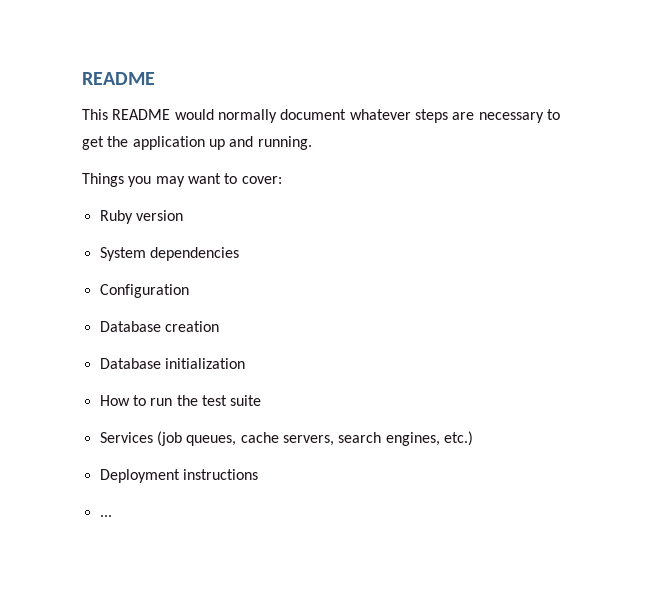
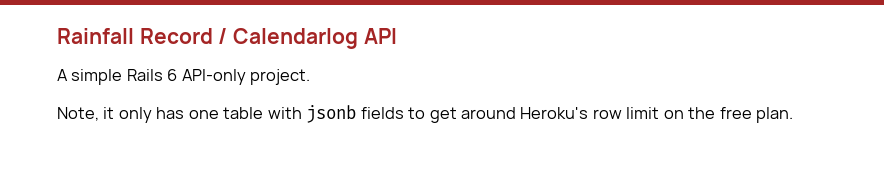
[82,72,155,85] [82,109,560,123] [82,136,312,150] [82,173,282,187] [99,210,183,224] [99,247,239,261] [99,284,189,298] [99,321,219,332] [99,358,245,369] [99,395,262,406] [99,431,473,446] [99,469,258,483] [99,515,112,517] README // This README would normally document whatever steps are necessary to get the application up and running. // Things you may want to cover: // Ruby version // System dependencies // Configuration // Database creation // Database initialization // How to run the test suite // Services (job queues, cache servers, search engines, etc.) // Deployment instructions // ... -> [57,28,397,49] [57,69,311,85] [57,105,794,123] Rainfall Record / Calendarlog API // A simple Rails 6 API-only project. // Note, it only has one table with jsonb fields to get around Heroku's row limit on the free plan.

